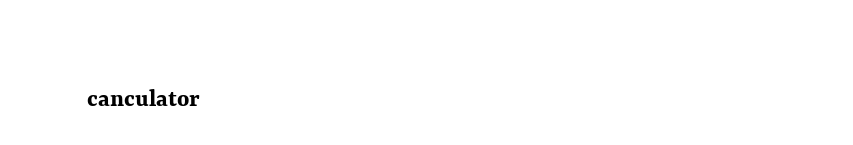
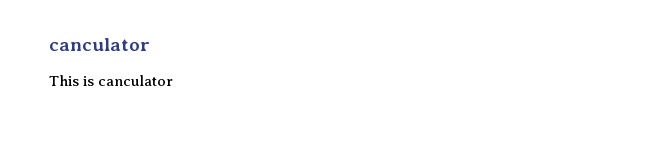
[87,89,200,106] canculator -> [49,38,150,51] [49,75,174,86] canculator // This is canculator

